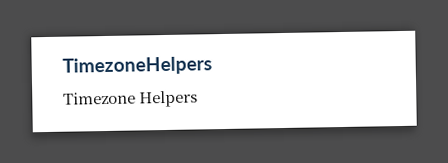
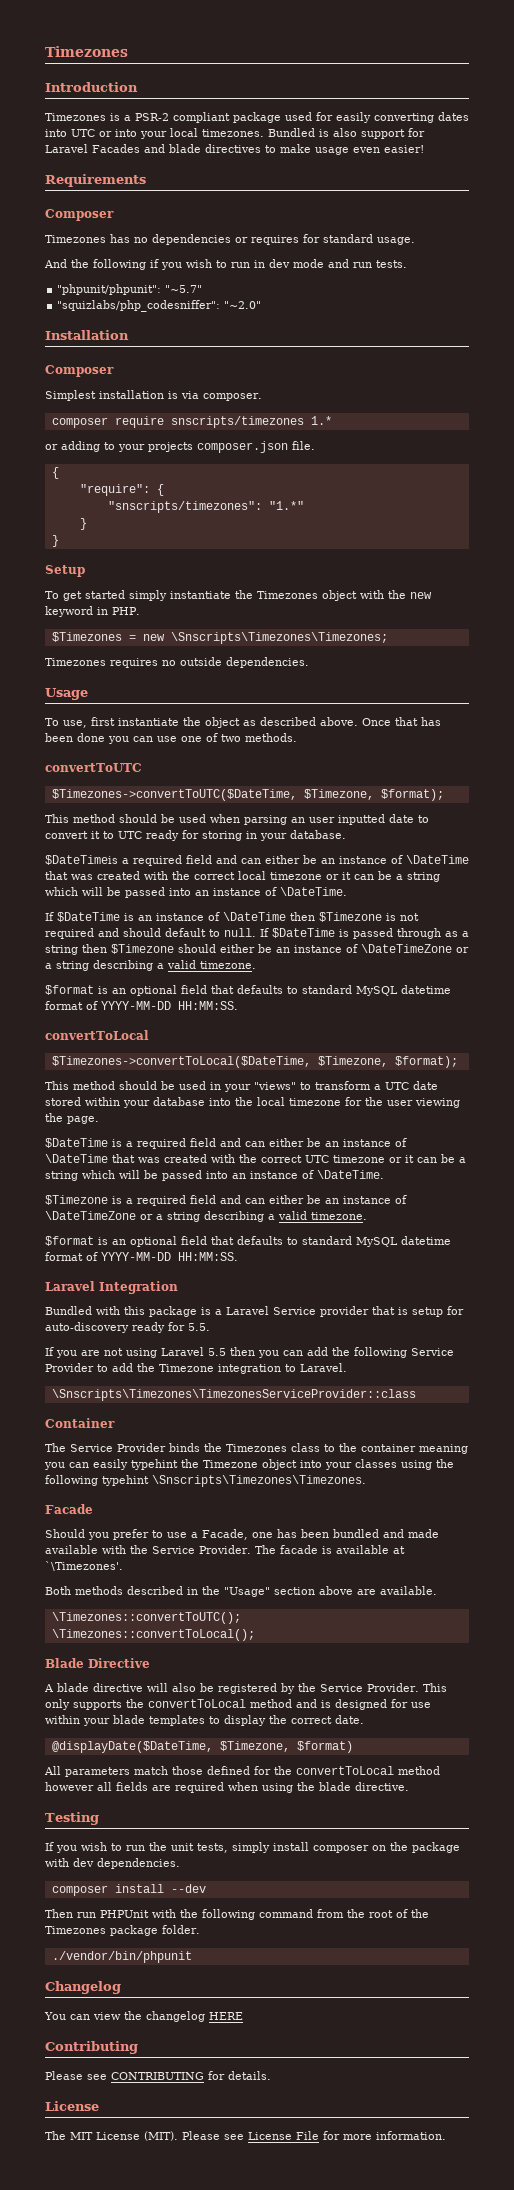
[62,56,212,76] [63,90,199,108] TimezoneHelpers // Timezone Helpers -> [45,46,128,57] [45,82,138,92] [45,112,469,123] [45,128,425,139] [45,144,424,155] [45,174,146,187] [45,209,114,221] [45,234,415,245] [44,259,407,270] [57,284,203,295] [57,300,262,312] [45,330,129,340] [45,365,114,377] [45,390,262,401] [51,416,332,428] [45,441,315,453] [51,467,59,479] [79,484,164,496] [107,501,304,513] [79,518,87,530] [51,535,59,547] [45,565,85,577] [45,590,432,601] [45,606,140,617] [51,632,388,644] [45,657,309,668] [45,688,88,700] [45,717,441,728] [45,733,297,744] [45,763,142,772] [51,789,444,801] [45,814,429,825] [45,830,346,841] [45,855,469,866] [45,871,440,882] [45,887,347,898] [45,912,419,922] [45,928,469,939] [45,944,469,955] [45,960,256,971] [45,985,451,996] [45,1001,238,1010] [45,1030,149,1040] [51,1056,458,1068] [45,1081,438,1092] [45,1097,460,1108] [45,1113,99,1124] [45,1138,407,1149] [45,1154,466,1163] [45,1170,384,1181] [45,1195,407,1206] [45,1211,367,1222] [45,1236,451,1247] [45,1252,238,1261] [45,1281,178,1294] [45,1306,464,1317] [45,1322,210,1333] [45,1347,454,1358] [45,1363,347,1374] [51,1389,416,1401] [45,1418,115,1428] [45,1443,468,1454] [44,1459,454,1470] [45,1475,366,1487] [45,1504,93,1514] [45,1529,439,1540] [45,1545,405,1554] [45,1561,123,1571] [45,1586,437,1597] [51,1612,241,1624] [51,1629,255,1641] [45,1658,150,1668] [44,1683,447,1694] [45,1699,431,1710] [45,1715,364,1726] [51,1741,353,1753] [44,1766,440,1777] [45,1782,409,1793] [45,1812,99,1825] [45,1842,460,1853] [45,1858,180,1869] [51,1884,206,1896] [45,1909,429,1920] [45,1925,200,1936] [51,1951,192,1963] [45,1981,121,1994] [44,2011,243,2022] [45,2041,138,2054] [45,2071,271,2080] [45,2101,99,2111] [45,2131,446,2141] Timezones // Introduction // Timezones is a PSR-2 compliant package used for easily converting dates into UTC or into your local timezones. Bundled is also support for Laravel Facades and blade directives to make usage even easier! // Requirements // Composer // Timezones has no dependencies or requires for standard usage. // And the following if you wish to run in dev mode and run tests. // "phpunit/phpunit": "~5.7" // "squizlabs/php_codesniffer": "~2.0" // Installation // Composer // Simplest installation is via composer. // composer require snscripts/timezones 1.* // or adding to your projects composer.json file. // { // "require": { // "snscripts/timezones": "1.*" // } // } // Setup // To get started simply instantiate the Timezones object with the new keyword in PHP. // $Timezones = new \Snscripts\Timezones\Timezones; // Timezones requires no outside dependencies. // Usage // To use, first instantiate the object as described above. Once that has been done you can use one of two methods. // convertToUTC // $Timezones->convertToUTC($DateTime, $Timezone, $format); // This method should be used when parsing an user inputted date to convert it to UTC ready for storing in your database. // $DateTimeis a required field and can either be an instance of \DateTime that was created with the correct local timezone or it can be a string which will be passed into an instance of \DateTime. // If $DateTime is an instance of \DateTime then $Timezone is not required and should default to null. If $DateTime is passed through as a string then $Timezone should either be an instance of \DateTimeZone or a string describing a valid timezone. // $format is an optional field that defaults to standard MySQL datetime format of YYYY-MM-DD HH:MM:SS. // convertToLocal // $Timezones->convertToLocal($DateTime, $Timezone, $format); // This method should be used in your "views" to transform a UTC date stored within your database into the local timezone for the user viewing the page. // $DateTime is a required field and can either be an instance of \DateTime that was created with the correct UTC timezone or it can be a string which will be passed into an instance of \DateTime. // $Timezone is a required field and can either be an instance of \DateTimeZone or a string describing a valid timezone. // $format is an optional field that defaults to standard MySQL datetime format of YYYY-MM-DD HH:MM:SS. // Laravel Integration // Bundled with this package is a Laravel Service provider that is setup for auto-discovery ready for 5.5. // If you are not using Laravel 5.5 then you can add the following Service Provider to add the Timezone integration to Laravel. // \Snscripts\Timezones\TimezonesServiceProvider::class // Container // The Service Provider binds the Timezones class to the container meaning you can easily typehint the Timezone object into your classes using the following typehint \Snscripts\Timezones\Timezones. // Facade // Should you prefer to use a Facade, one has been bundled and made available with the Service Provider. The facade is available at `\Timezones'. // Both methods described in the "Usage" section above are available. // \Timezones::convertToUTC(); // \Timezones::convertToLocal(); // Blade Directive // A blade directive will also be registered by the Service Provider. This only supports the convertToLocal method and is designed for use within your blade templates to display the correct date. // @displayDate($DateTime, $Timezone, $format) // All parameters match those defined for the convertToLocal method however all fields are required when using the blade directive. // Testing // If you wish to run the unit tests, simply install composer on the package with dev dependencies. // composer install --dev // Then run PHPUnit with the following command from the root of the Timezones package folder. // ./vendor/bin/phpunit // Changelog // You can view the changelog HERE // Contributing // Please see CONTRIBUTING for details. // License // The MIT License (MIT). Please see License File for more information.

